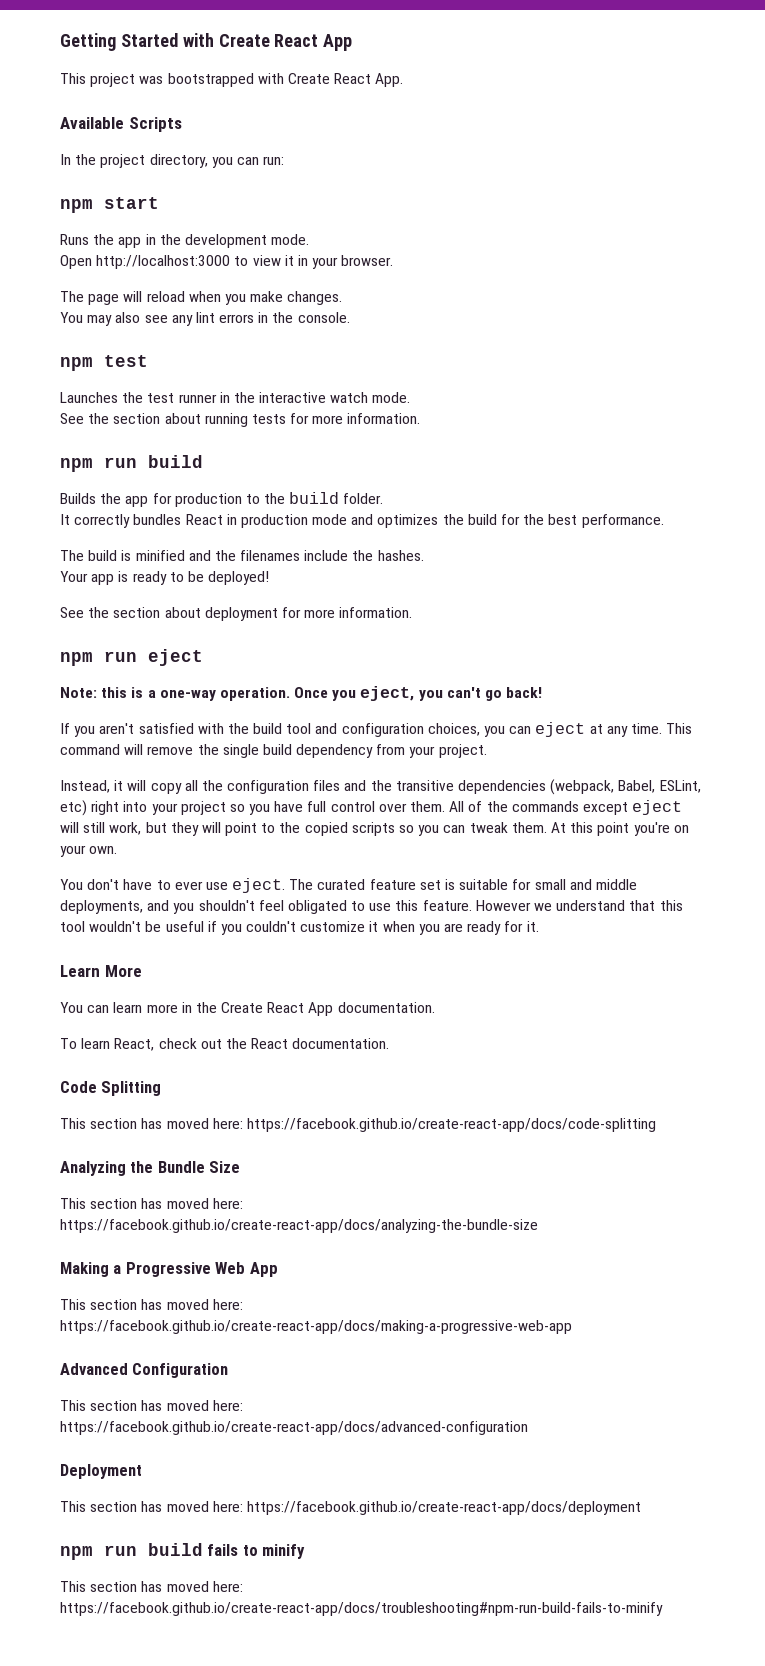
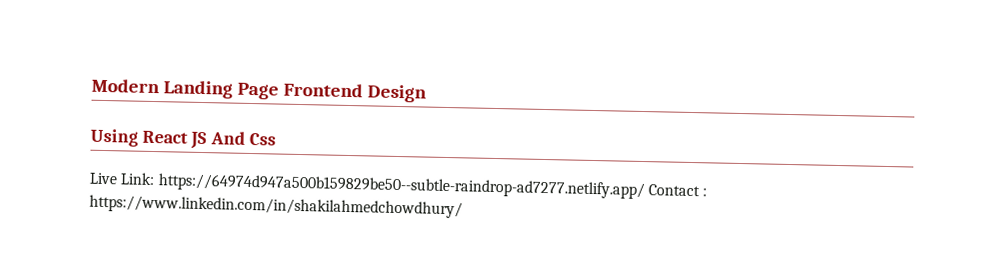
[60,33,353,51] [60,73,404,87] [60,117,182,132] [60,154,285,168] [60,197,159,213] [60,234,310,248] [60,255,394,269] [60,291,343,305] [60,312,350,326] [60,355,148,371] [60,392,411,403] [60,413,421,427] [60,455,203,472] [60,492,384,507] [60,514,664,528] [60,550,424,561] [60,571,270,585] [60,607,413,621] [60,649,203,666] [60,686,543,701] [60,722,693,737] [60,744,487,758] [60,779,701,795] [60,800,683,816] [60,822,689,836] [60,845,118,857] [60,878,637,893] [60,900,683,914] [60,921,539,935] [60,965,142,977] [60,1002,435,1016] [60,1038,390,1051] [60,1081,162,1096] [60,1118,656,1132] [60,1161,241,1176] [60,1198,243,1209] [60,1219,538,1233] [60,1262,278,1277] [60,1299,243,1310] [60,1320,572,1334] [60,1363,229,1378] [60,1400,243,1411] [60,1421,528,1435] [60,1464,142,1479] [60,1501,641,1515] [60,1543,306,1560] [60,1581,243,1592] [60,1602,663,1616] Getting Started with Create React App // This project was bootstrapped with Create React App. // Available Scripts // In the project directory, you can run: // npm start // Runs the app in the development mode. // Open http://localhost:3000 to view it in your browser. // The page will reload when you make changes. // You may also see any lint errors in the console. // npm test // Launches the test runner in the interactive watch mode. // See the section about running tests for more information. // npm run build // Builds the app for production to the build folder. // It correctly bundles React in production mode and optimizes the build for the best performance. // The build is minified and the filenames include the hashes. // Your app is ready to be deployed! // See the section about deployment for more information. // npm run eject // Note: this is a one-way operation. Once you eject, you can't go back! // If you aren't satisfied with the build tool and configuration choices, you can eject at any time. This command will remove the single build dependency from your project. // Instead, it will copy all the configuration files and the transitive dependencies (webpack, Babel, ESLint, etc) right into your project so you have full control over them. All of the commands except eject will still work, but they will point to the copied scripts so you can tweak them. At this point you're on your own. // You don't have to ever use eject. The curated feature set is suitable for small and middle deployments, and you shouldn't feel obligated to use this feature. However we understand that this tool wouldn't be useful if you couldn't customize it when you are ready for it. // Learn More // You can learn more in the Create React App documentation. // To learn React, check out the React documentation. // Code Splitting // This section has moved here: https://facebook.github.io/create-react-app/docs/code-splitting // Analyzing the Bundle Size // This section has moved here: https://facebook.github.io/create-react-app/docs/analyzing-the-bundle-size // Making a Progressive Web App // This section has moved here: https://facebook.github.io/create-react-app/docs/making-a-progressive-web-app // Advanced Configuration // This section has moved here: https://facebook.github.io/create-react-app/docs/advanced-configuration // Deployment // This section has moved here: https://facebook.github.io/create-react-app/docs/deployment // npm run build fails to minify // This section has moved here: https://facebook.github.io/create-react-app/docs/troubleshooting#npm-run-build-fails-to-minify -> [91,78,427,103] [90,128,276,150] [89,172,708,200] [89,194,463,219] Modern Landing Page Frontend Design // Using React JS And Css // Live Link: https://64974d947a500b159829be50--subtle-raindrop-ad7277.netlify.app/ Contact : https://www.linkedin.com/in/shakilahmedchowdhury/

